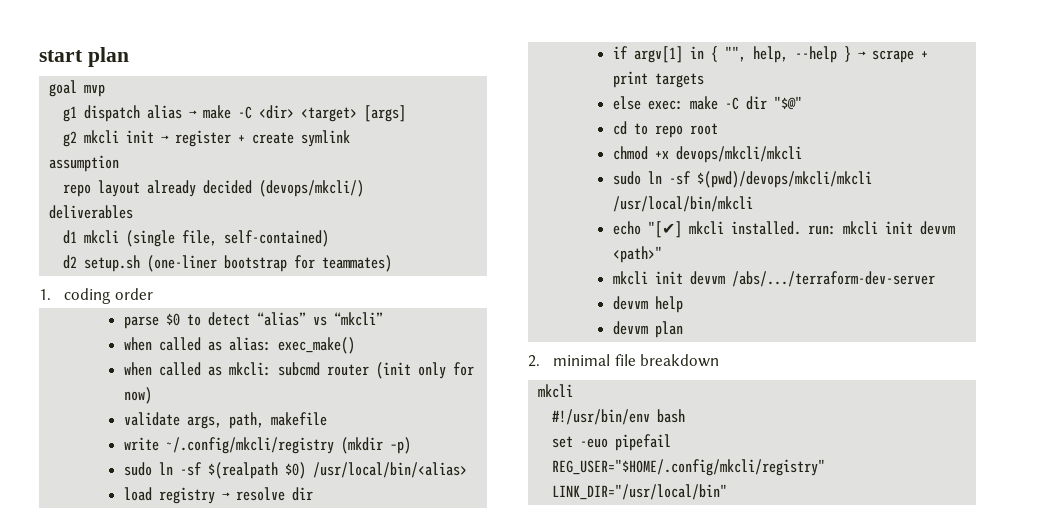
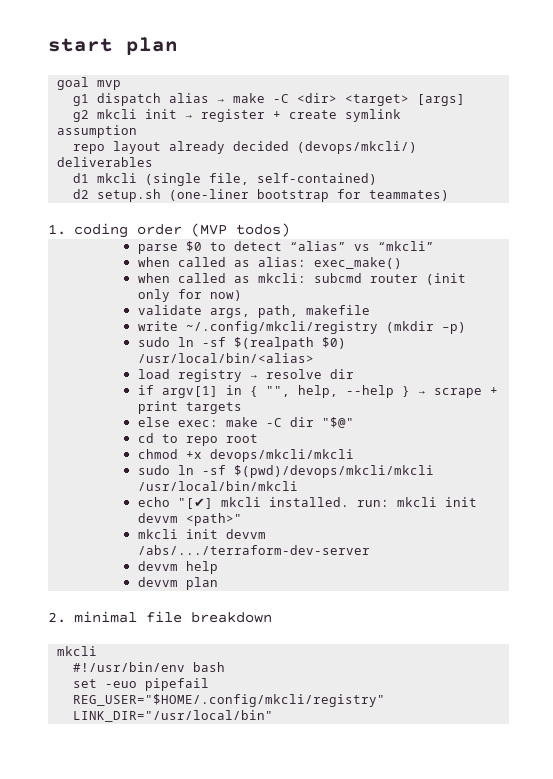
(153, 294) none -> [190,223,290,237] (MVP todos)

